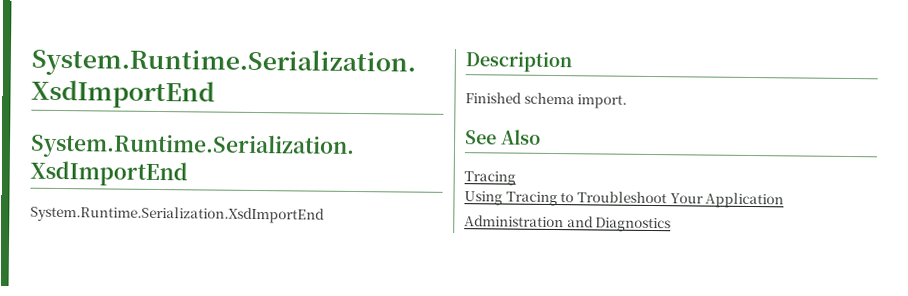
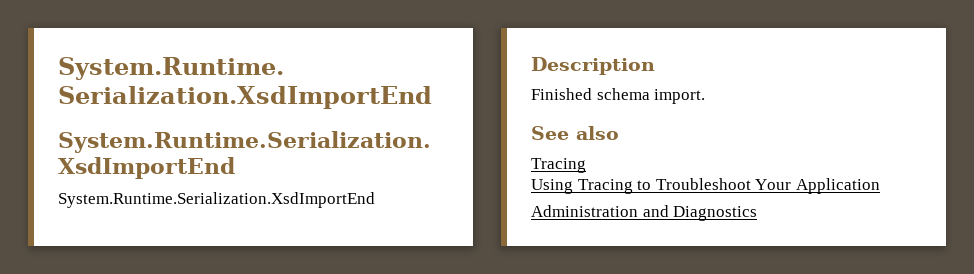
[501,129,541,145] Also -> [576,126,619,140] also

